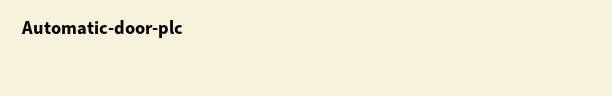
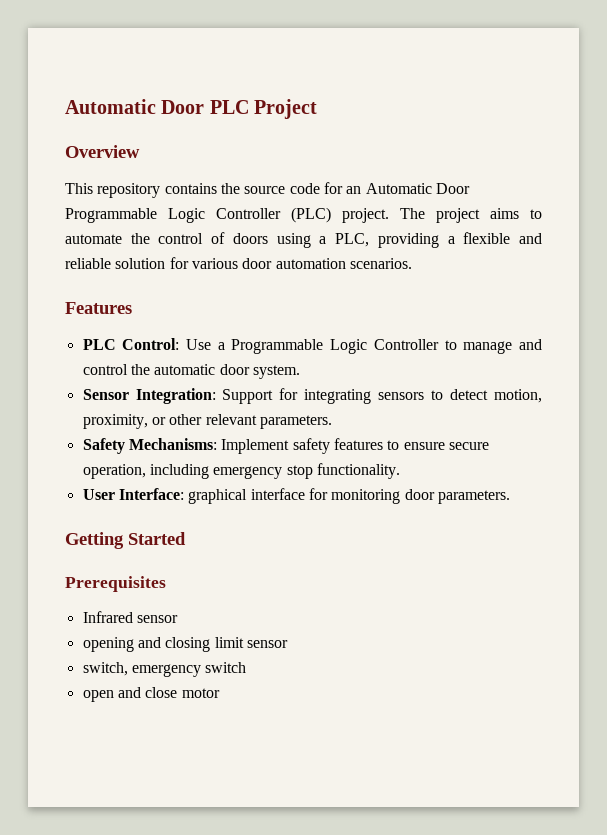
[21,20,183,38] Automatic-door-plc -> [65,99,318,119] [65,145,140,158] [65,182,470,198] [65,207,542,223] [65,232,543,248] [65,257,412,269] [65,302,132,314] [82,338,542,354] [82,364,300,379] [82,388,542,404] [82,414,332,429] [82,438,489,454] [82,463,400,479] [82,488,510,504] [65,532,186,549] [65,576,166,592] [82,611,178,623] [82,637,288,652] [82,662,247,677] [82,687,220,702] Automatic Door PLC Project // Overview // This repository contains the source code for an Automatic Door Programmable Logic Controller (PLC) project. The project aims to automate the control of doors using a PLC, providing a flexible and reliable solution for various door automation scenarios. // Features // PLC Control: Use a Programmable Logic Controller to manage and control the automatic door system. // Sensor Integration: Support for integrating sensors to detect motion, proximity, or other relevant parameters. // Safety Mechanisms: Implement safety features to ensure secure operation, including emergency stop functionality. // User Interface: graphical interface for monitoring door parameters. // Getting Started // Prerequisites // Infrared sensor // opening and closing limit sensor // switch, emergency switch // open and close motor

